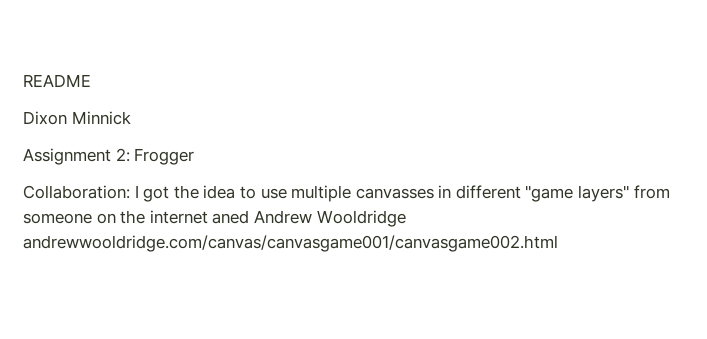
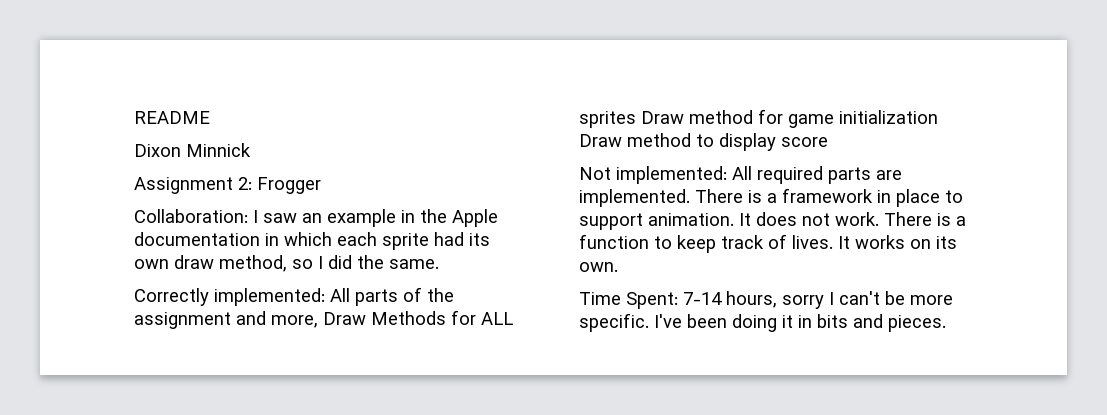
[143,185,670,202] [23,210,406,227] [23,235,558,252] got the idea to use multiple canvasses in different "game layers" from someone on the internet aned Andrew Wooldridge andrewwooldridge.com/canvas/canvasgame001/canvasgame002.html -> [263,209,498,227] [134,232,490,250] [134,255,439,272] [134,287,454,306] [134,310,513,329] [579,109,938,128] [579,133,828,151] [579,166,902,184] [579,188,963,207] [579,212,966,230] [579,234,957,253] [579,262,618,272] [579,291,953,309] [579,313,946,332] saw an example in the Apple documentation in which each sprite had its own draw method, so I did the same. // Correctly implemented: All parts of the assignment and more, Draw Methods for ALL sprites Draw method for game initialization Draw method to display score // Not implemented: All required parts are implemented. There is a framework in place to support animation. It does not work. There is a function to keep track of lives. It works on its own. // Time Spent: 7-14 hours, sorry I can't be more specific. I've been doing it in bits and pieces.

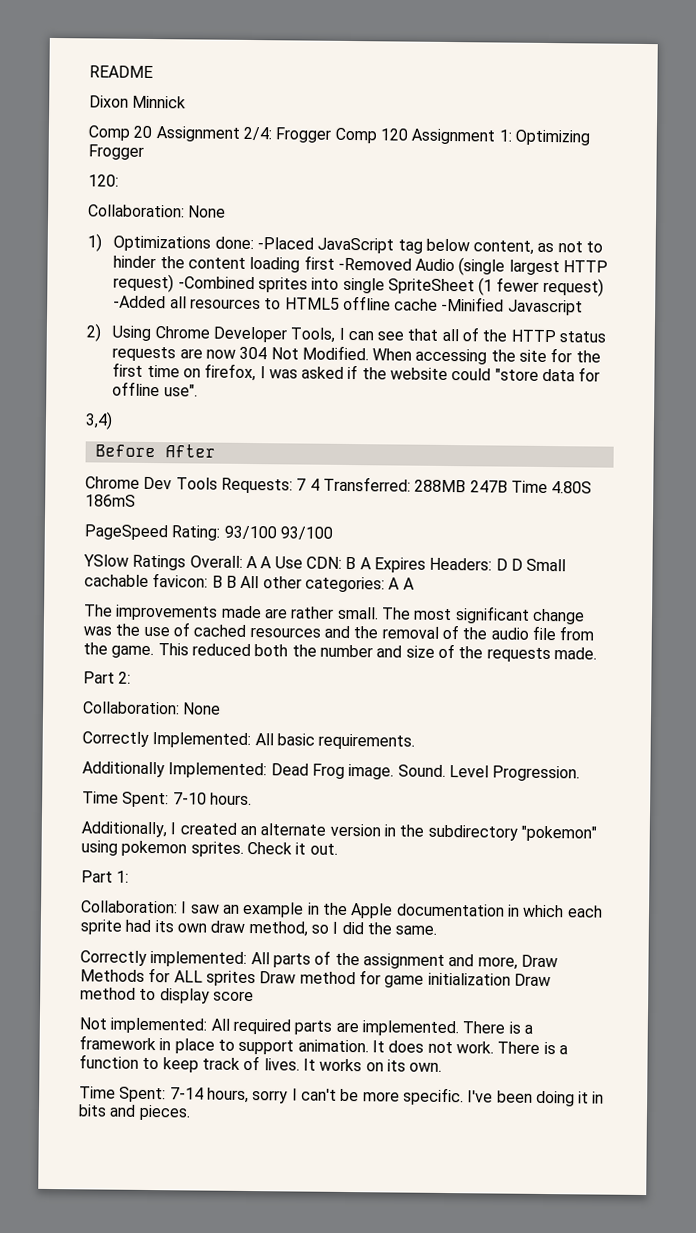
[134,177,321,194] Assignment 2: Frogger -> [88,125,590,146] [88,144,144,160] [88,174,119,187] [88,204,227,218] [87,233,604,255] [113,255,609,276] [113,273,604,297] [113,295,583,316] [86,323,607,343] [112,345,601,365] [112,362,601,382] [112,381,198,397] [85,411,113,430] [94,444,216,458] [85,476,593,494] [85,494,136,507] [84,524,333,541] [83,554,567,573] [84,573,415,593] [83,604,585,625] [83,622,595,641] [83,642,597,663] [83,671,132,684] [83,701,222,715] [82,731,416,750] [82,761,581,782] [82,791,252,808] [81,821,597,842] [81,840,338,857] [81,870,130,883] Comp 20 Assignment 2/4: Frogger Comp 120 Assignment 1: Optimizing Frogger // 120: // Collaboration: None // 1) Optimizations done: -Placed JavaScript tag below content, as not to hinder the content loading first -Removed Audio (single largest HTTP request) -Combined sprites into single SpriteSheet (1 fewer request) -Added all resources to HTML5 offline cache -Minified Javascript // 2) Using Chrome Developer Tools, I can see that all of the HTTP status requests are now 304 Not Modified. When accessing the site for the first time on firefox, I was asked if the website could "store data for offline use". // 3,4) // Before After // Chrome Dev Tools Requests: 7 4 Transferred: 288MB 247B Time 4.80S 186mS // PageSpeed Rating: 93/100 93/100 // YSlow Ratings Overall: A A Use CDN: B A Expires Headers: D D Small cachable favicon: B B All other categories: A A // The improvements made are rather small. The most significant change was the use of cached resources and the removal of the audio file from the game. This reduced both the number and size of the requests made. // Part 2: // Collaboration: None // Correctly Implemented: All basic requirements. // Additionally Implemented: Dead Frog image. Sound. Level Progression. // Time Spent: 7-10 hours. // Additionally, I created an alternate version in the subdirectory "pokemon" using pokemon sprites. Check it out. // Part 1:

